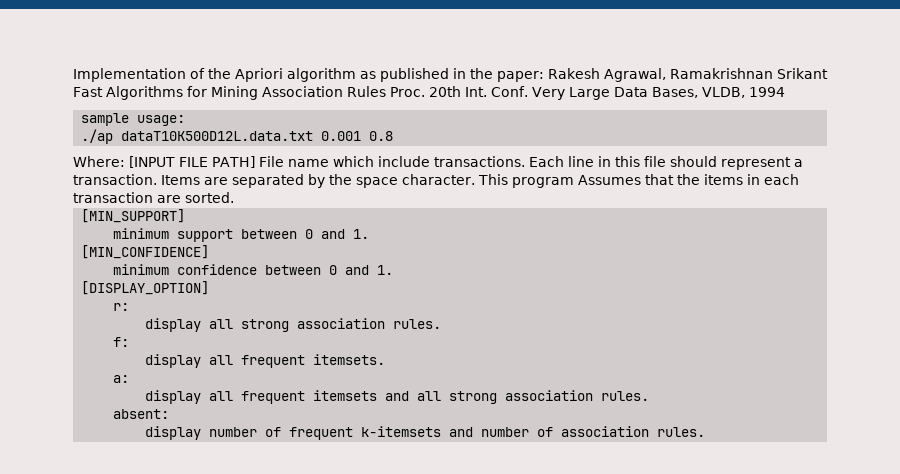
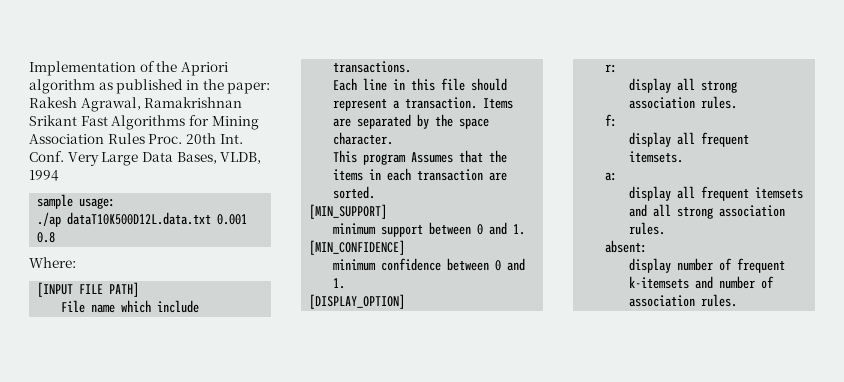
(125, 161) none -> (76, 262) //
(255, 162) none -> (140, 289) //
(525, 161) none -> (412, 67) //
(475, 179) none -> (394, 138) //

